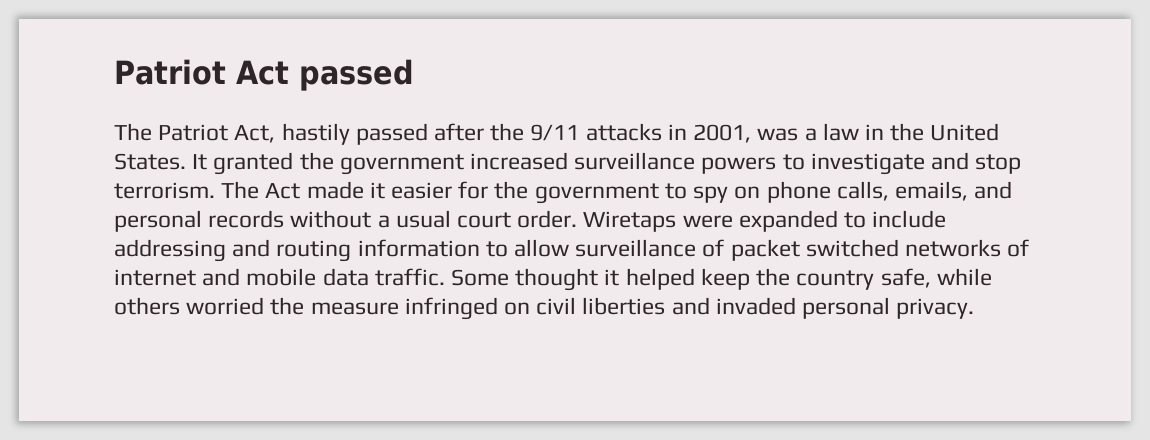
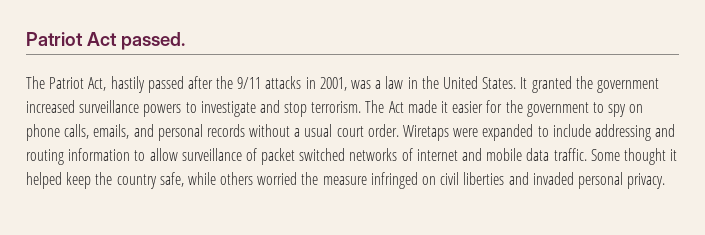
[298,59,414,91] passed -> [120,32,185,50] passed.

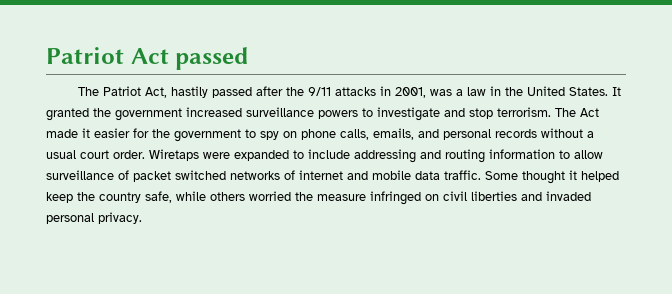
[120,32,185,50] passed. -> [175,47,249,70] passed

